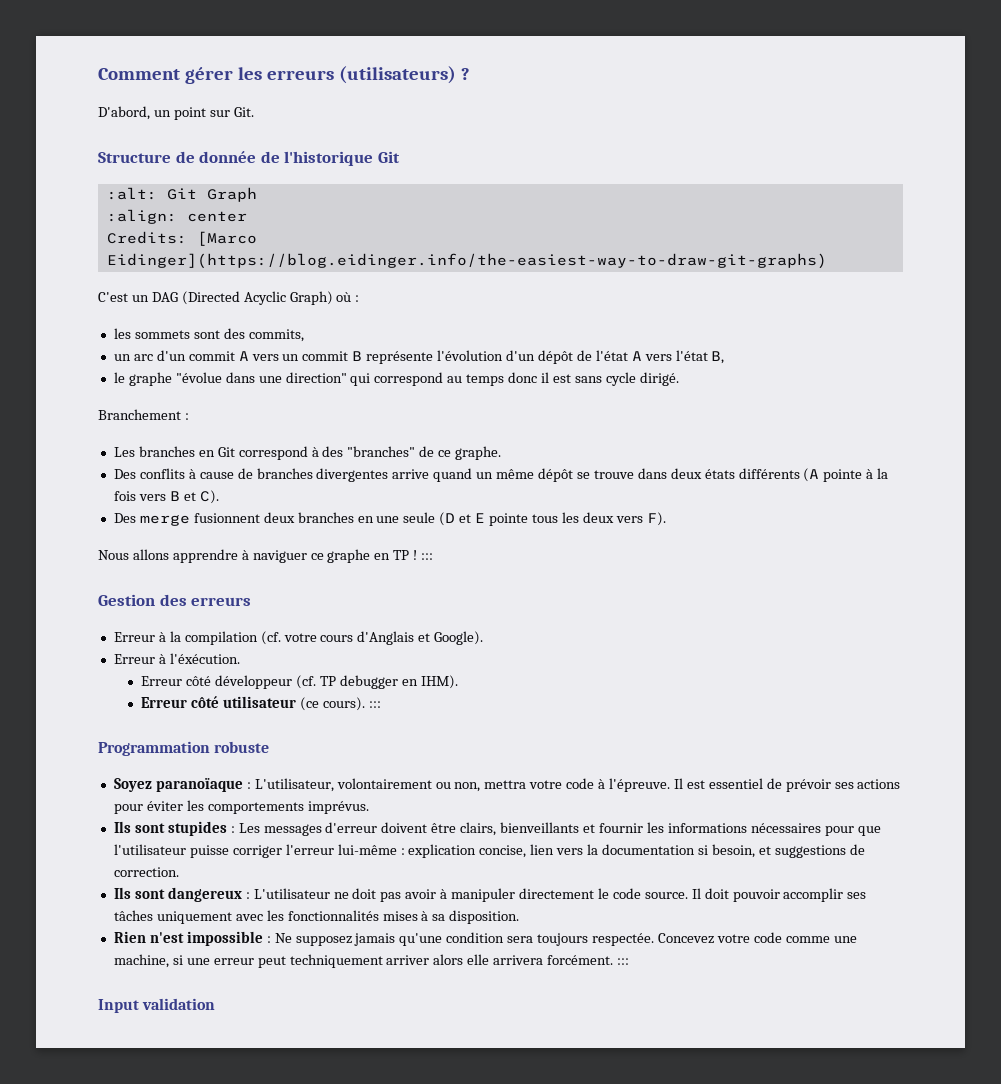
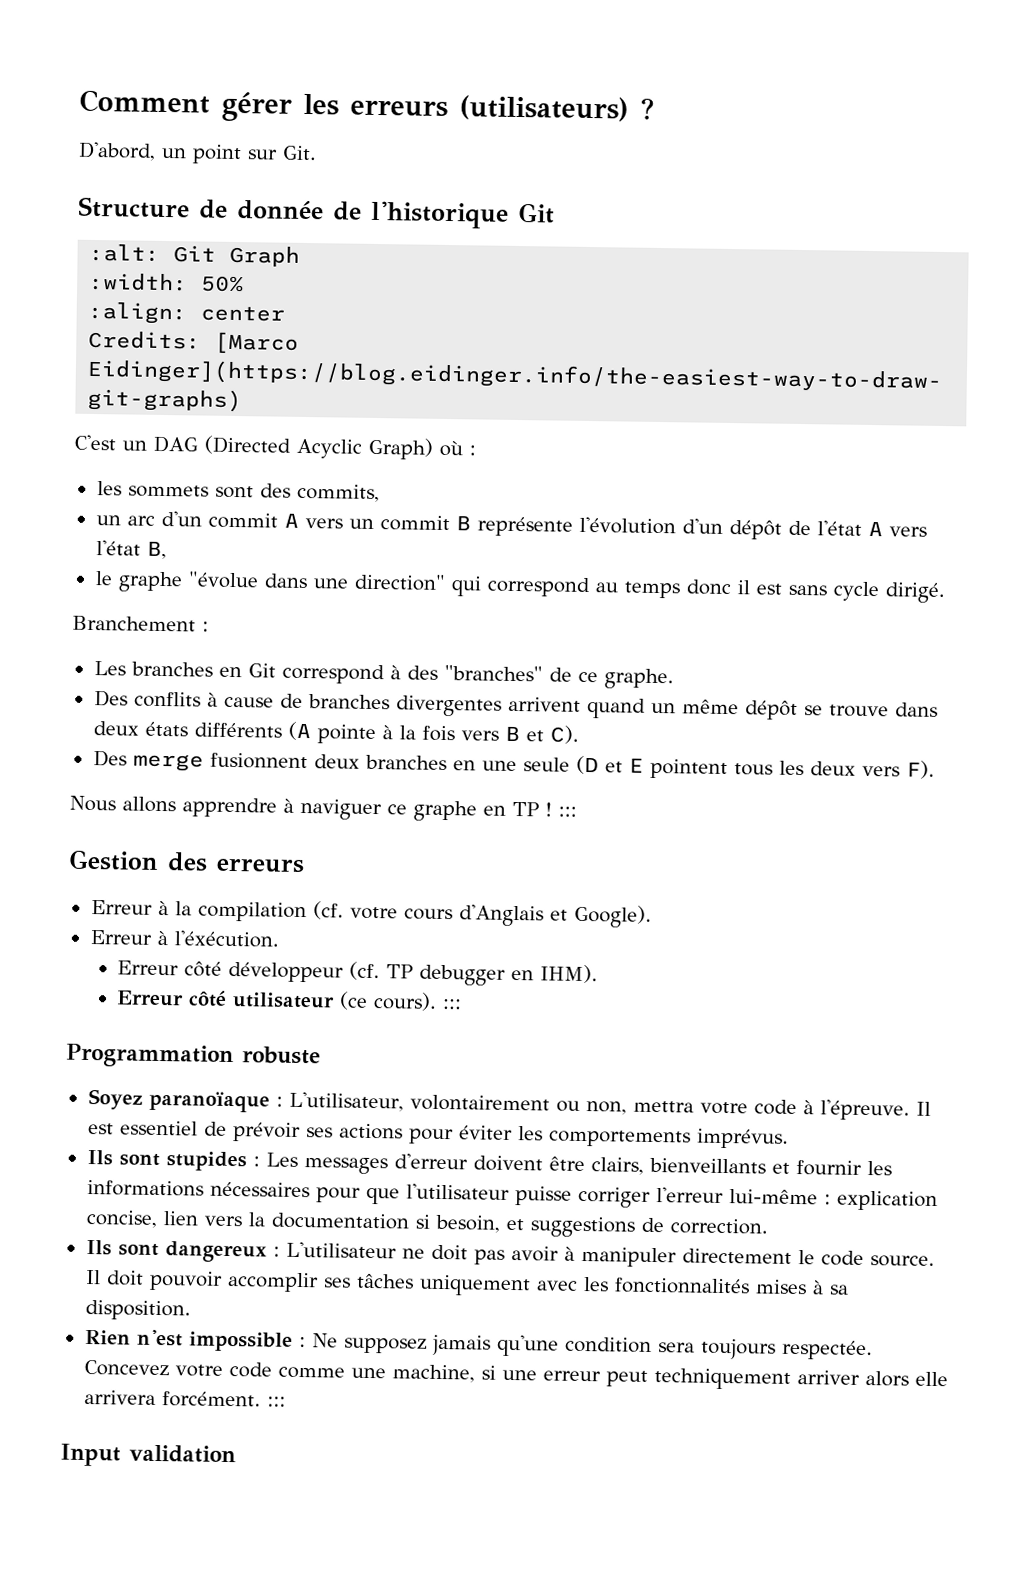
(257, 194) none -> [89,272,245,293] // :width: 50%
[392,469,430,479] arrive -> [507,696,581,712] arrivent
[489,513,529,526] pointe -> [649,758,728,779] pointent

